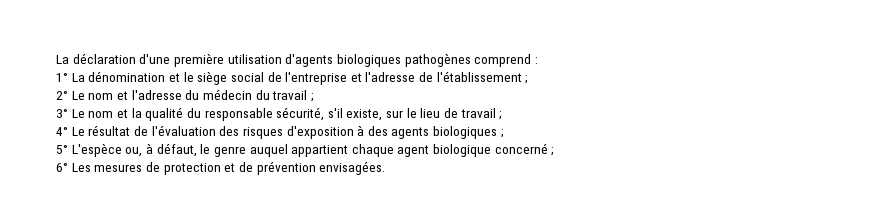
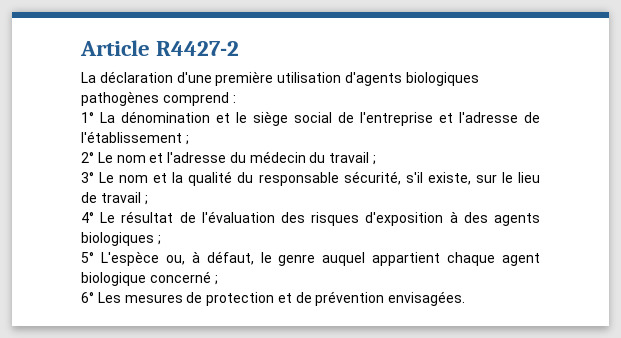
(56, 59) none -> [80,40,240,56] Article R4427-2 //

